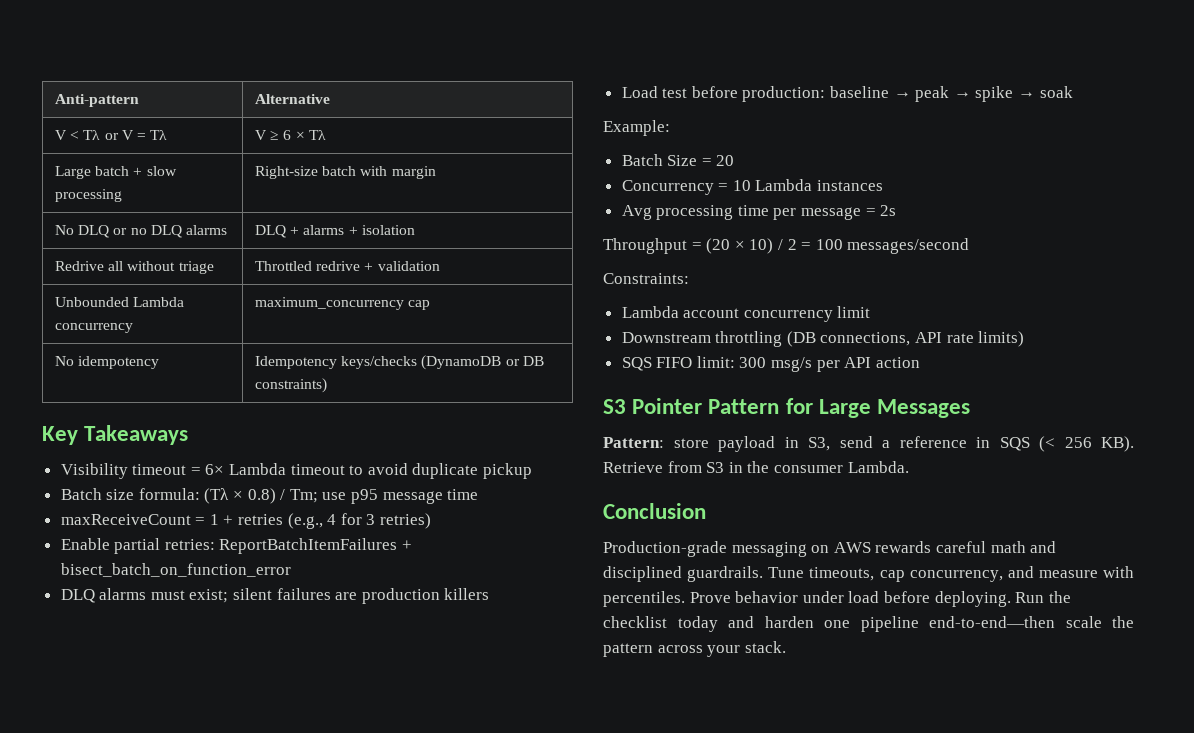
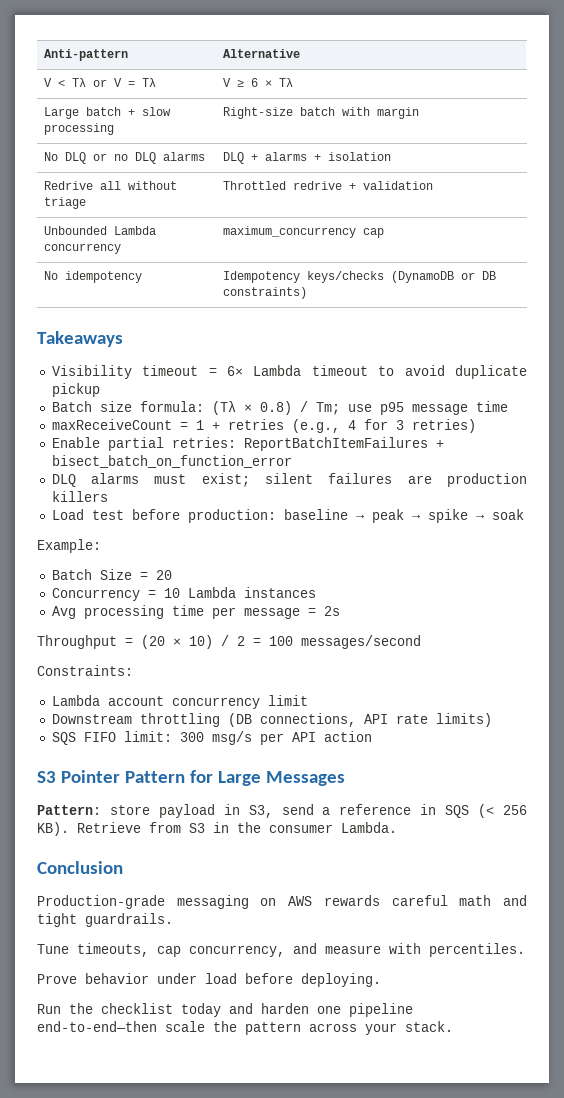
[42,426,78,445] Key -> (307, 293) none
[603,566,682,582] disciplined -> [37,913,77,927] tight
(764, 574) none -> (173, 920) //
(685, 599) none -> (525, 950) //
(1011, 599) none -> (381, 980) //

